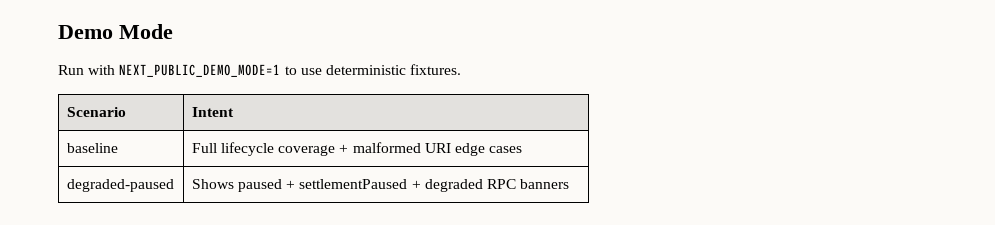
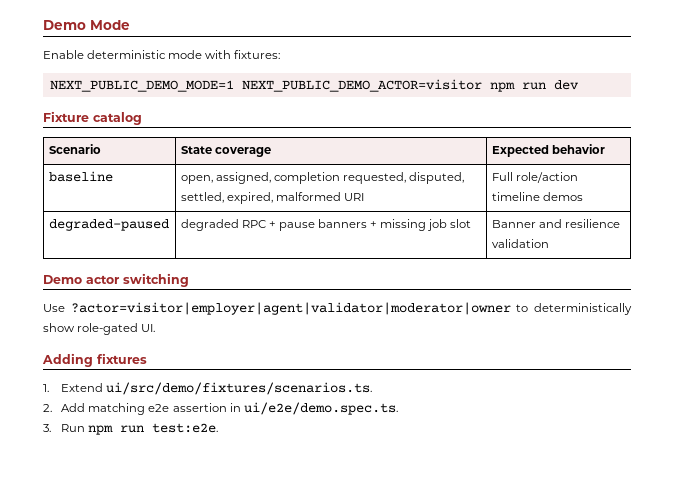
[58,64,462,77] [66,107,126,117] [191,107,234,117] [66,143,118,153] [191,142,523,156] [66,179,174,192] [191,179,570,192] Run with NEXT_PUBLIC_DEMO_MODE=1 to use deterministic fixtures. // Scenario | Intent // baseline | Full lifecycle coverage + malformed URI edge cases // degraded-paused | Shows paused + settlementPaused + degraded RPC banners -> [43,50,281,59] [49,79,579,92] [43,111,142,125] [48,144,101,154] [180,146,271,157] [491,144,605,157] [48,171,113,182] [180,172,465,184] [180,192,364,204] [491,172,578,183] [491,192,583,201] [48,219,169,231] [180,219,472,231] [491,219,620,228] [491,239,549,248] [43,273,189,287] [43,302,632,315] [43,323,156,335] [42,353,147,367] [43,382,373,395] [43,402,398,415] [43,423,219,435] Enable deterministic mode with fixtures: // NEXT_PUBLIC_DEMO_MODE=1 NEXT_PUBLIC_DEMO_ACTOR=visitor npm run dev // Fixture catalog // Scenario | State coverage | Expected behavior // baseline | open, assigned, completion requested, disputed, settled, expired, malformed URI | Full role/action timeline demos // degraded-paused | degraded RPC + pause banners + missing job slot | Banner and resilience validation // Demo actor switching // Use ?actor=visitor|employer|agent|validator|moderator|owner to deterministically show role-gated UI. // Adding fixtures // 1. Extend ui/src/demo/fixtures/scenarios.ts. // 2. Add matching e2e assertion in ui/e2e/demo.spec.ts. // 3. Run npm run test:e2e.

